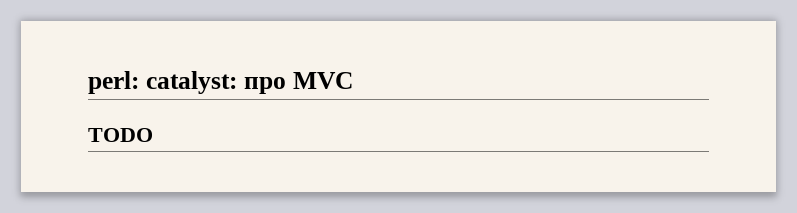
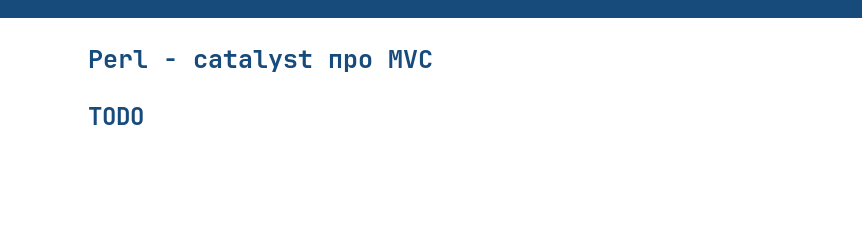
[88,71,237,94] perl: catalyst: -> [88,50,313,72] Perl - catalyst

